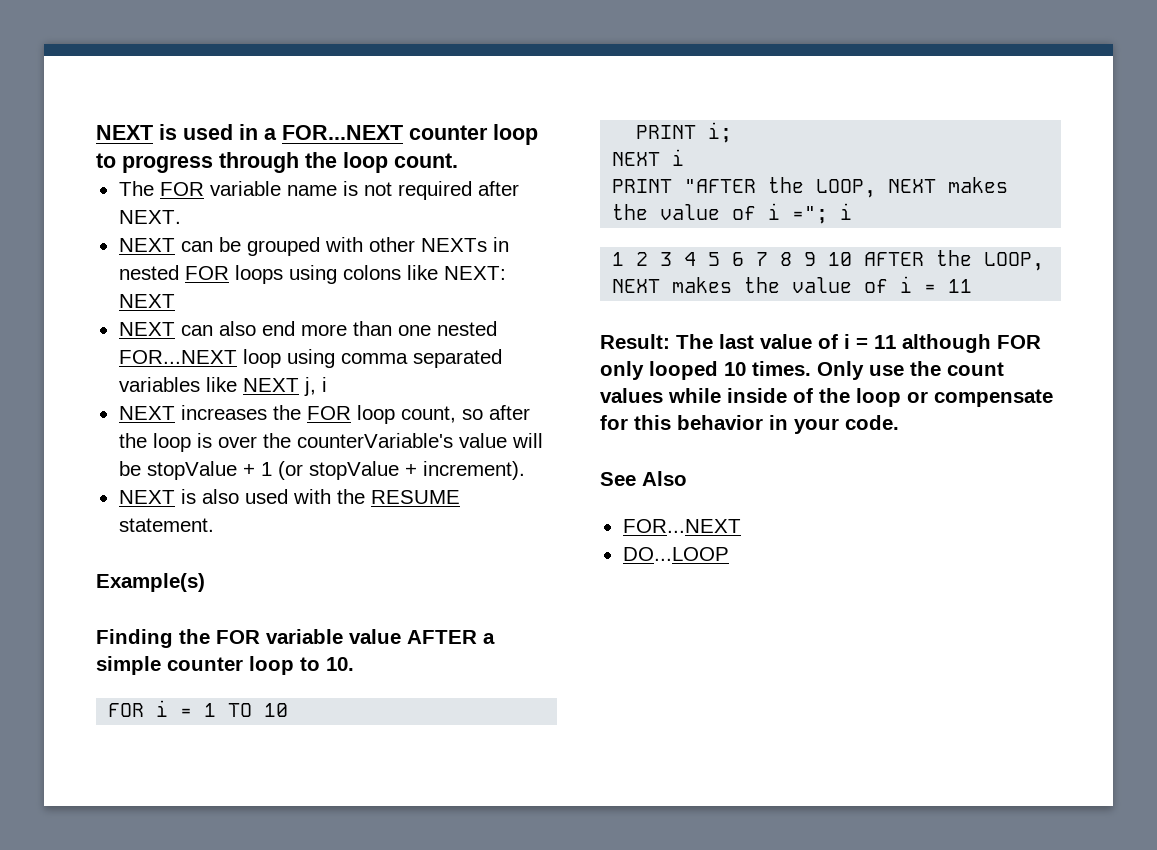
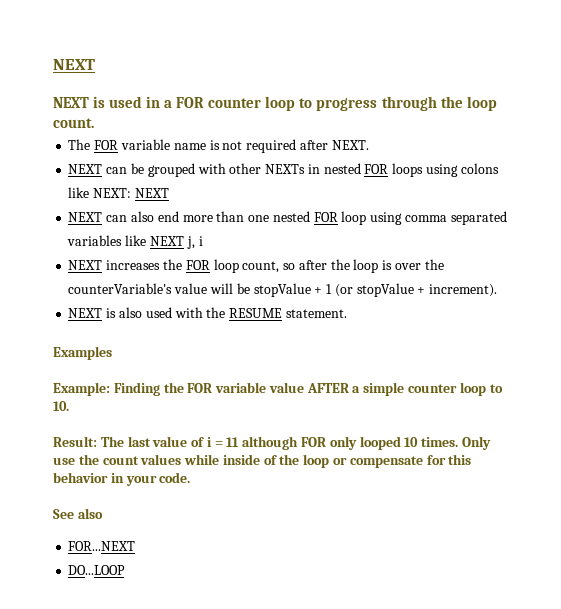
[96,125,153,140] NEXT -> [53,59,95,70] [53,97,89,108] NEXT // NEXT
[282,125,403,140] FOR...NEXT -> [176,97,205,108] FOR
[118,350,237,364] FOR...NEXT -> [313,212,338,222] FOR
[96,573,205,592] Example(s) // -> [53,346,112,360] [53,382,110,396] Examples // Example:
[108,700,289,717] [636,122,733,143] [612,149,685,166] [612,177,1009,198] [612,203,853,224] [612,250,1045,271] [612,276,973,293] // FOR i = 1 TO 10 // PRINT i; // NEXT i // PRINT "AFTER the LOOP, NEXT makes the value of i ="; i // 1 2 3 4 5 6 7 8 9 10 AFTER the LOOP, NEXT makes the value of i = 11 -> (69, 406) none
[642,471,687,486] Also -> [77,508,103,519] also

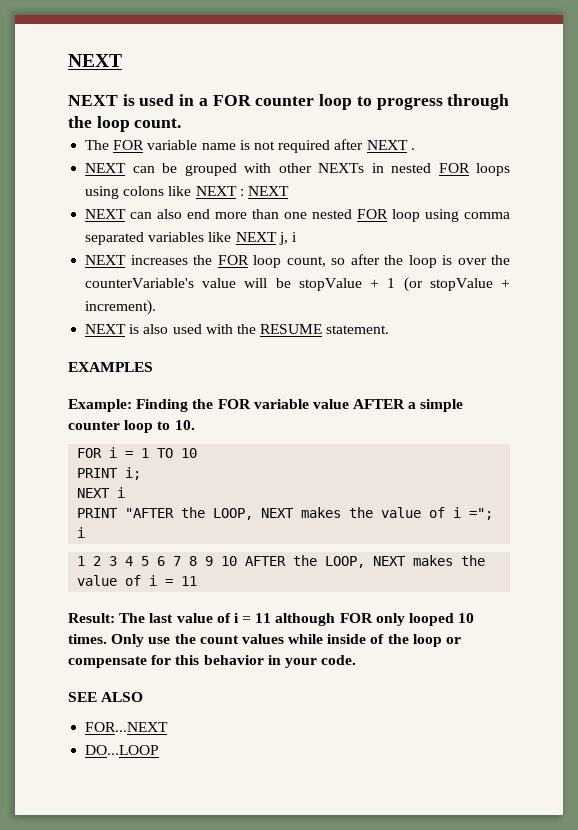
[331,140,369,150] NEXT. -> [366,140,415,150] NEXT .
[93,188,132,198] NEXT: -> [195,186,244,196] NEXT :
[53,346,112,360] Examples -> [68,362,153,372] EXAMPLES
(69, 406) none -> [77,447,198,458] [77,467,142,480] [77,487,126,498] [77,507,494,520] [77,527,86,538] [77,555,486,568] [77,575,198,586] // FOR i = 1 TO 10 // PRINT i; // NEXT i // PRINT "AFTER the LOOP, NEXT makes the value of i ="; i // 1 2 3 4 5 6 7 8 9 10 AFTER the LOOP, NEXT makes the value of i = 11
[53,508,103,519] See also -> [68,692,144,702] SEE ALSO

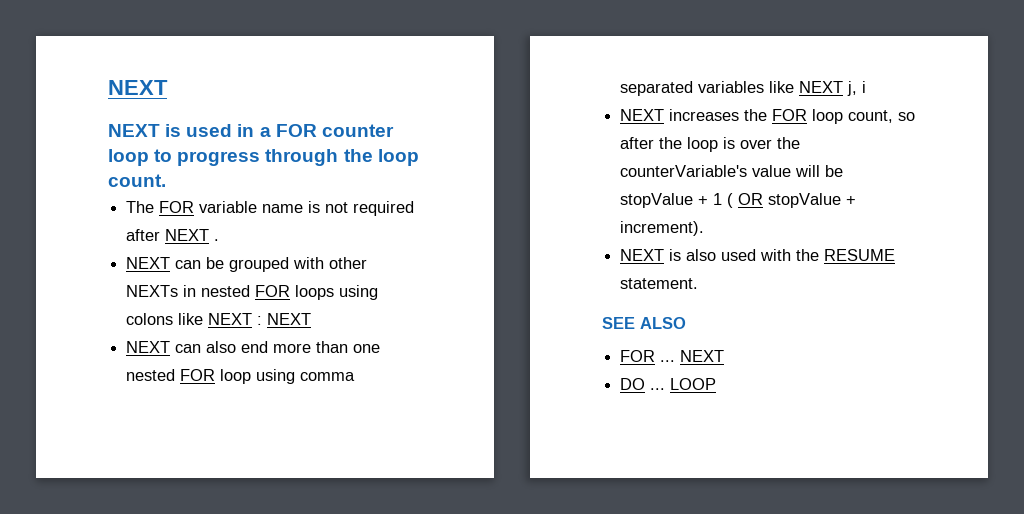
[403,277,423,292] (or -> [727,193,764,208] ( OR
[68,362,153,372] [68,399,464,412] [68,420,195,433] [77,447,198,458] [77,467,142,480] [77,487,126,498] [77,507,494,520] [77,527,86,538] [77,555,486,568] [77,575,198,586] [68,613,475,626] [68,634,462,647] [68,655,357,668] [68,692,144,702] [85,722,169,732] [85,745,160,755] EXAMPLES // Example: Finding the FOR variable value AFTER a simple counter loop to 10. // FOR i = 1 TO 10 // PRINT i; // NEXT i // PRINT "AFTER the LOOP, NEXT makes the value of i ="; i // 1 2 3 4 5 6 7 8 9 10 AFTER the LOOP, NEXT makes the value of i = 11 // Result: The last value of i = 11 although FOR only looped 10 times. Only use the count values while inside of the loop or compensate for this behavior in your code. // SEE ALSO // FOR...NEXT // DO...LOOP -> [602,317,686,329] [620,350,725,362] [620,378,717,390] SEE ALSO // FOR ... NEXT // DO ... LOOP

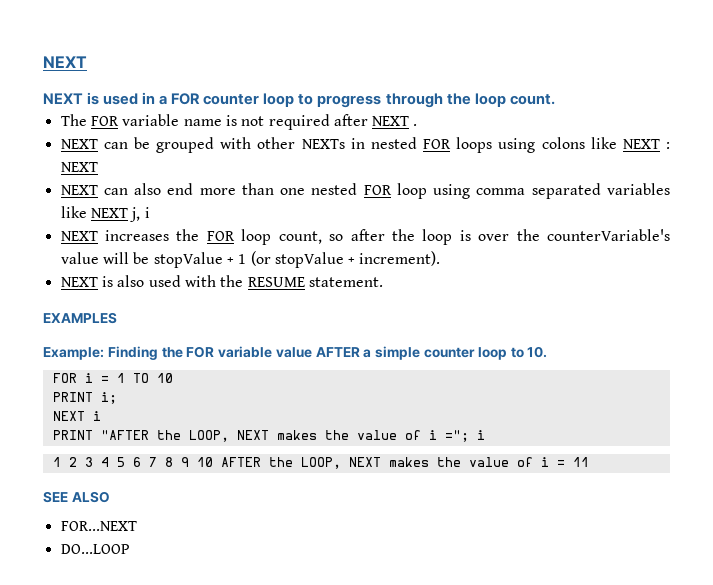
[727,193,764,208] ( OR -> [250,251,271,266] (or
[602,317,686,329] [620,350,725,362] [620,378,717,390] SEE ALSO // FOR ... NEXT // DO ... LOOP -> [43,312,117,324] [43,346,548,360] [52,373,173,383] [52,392,117,404] [52,411,101,421] [52,430,485,442] [52,457,589,469] [43,491,110,503] [60,521,137,531] [60,544,130,554] EXAMPLES // Example: Finding the FOR variable value AFTER a simple counter loop to 10. // FOR i = 1 TO 10 // PRINT i; // NEXT i // PRINT "AFTER the LOOP, NEXT makes the value of i ="; i // 1 2 3 4 5 6 7 8 9 10 AFTER the LOOP, NEXT makes the value of i = 11 // SEE ALSO // FOR...NEXT // DO...LOOP

